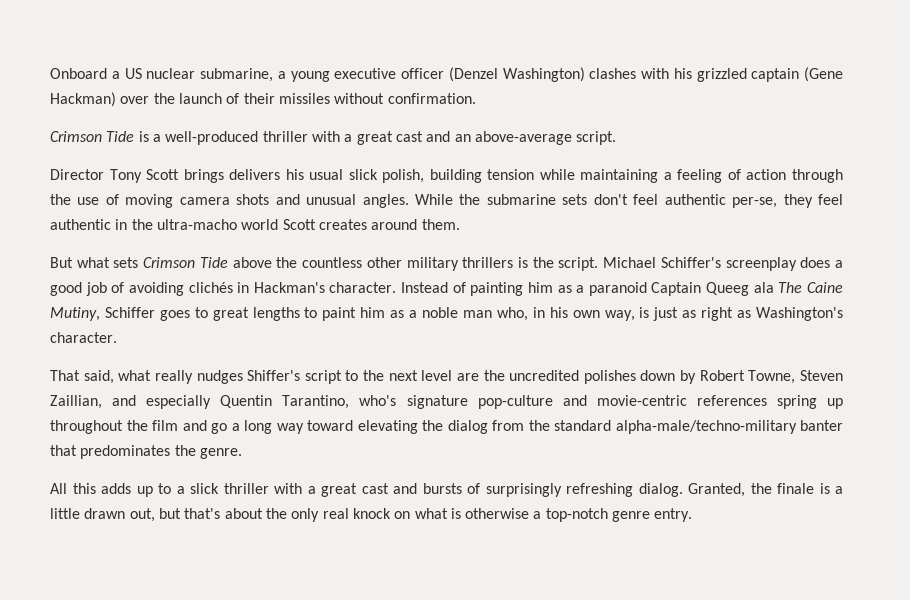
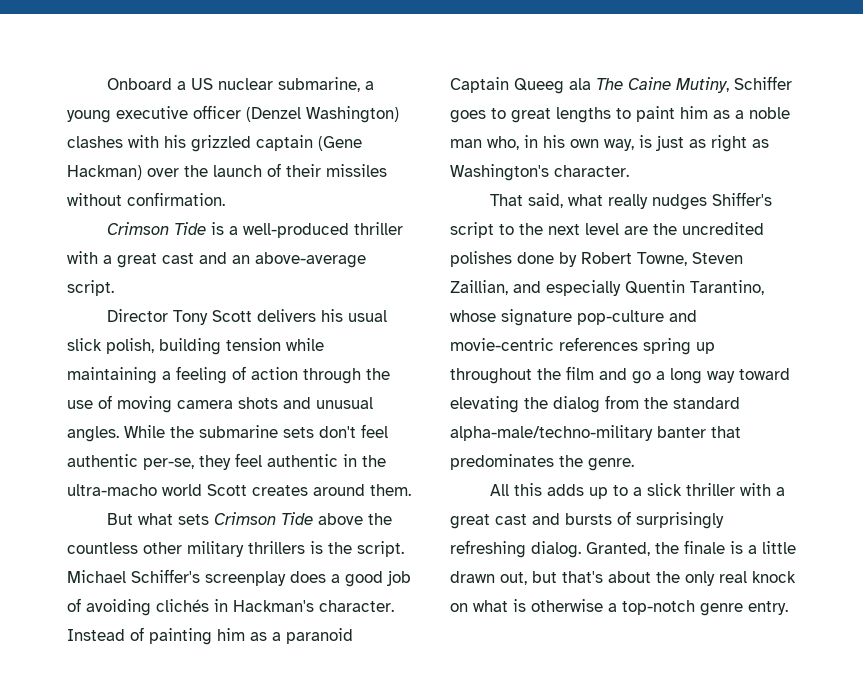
[183,169,224,183] brings -> (252, 316) none
[640,370,676,381] down -> [517,252,554,264] done
[359,395,397,406] who's -> [450,310,496,322] whose

